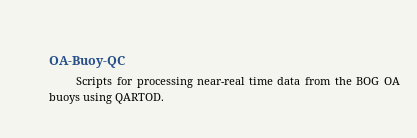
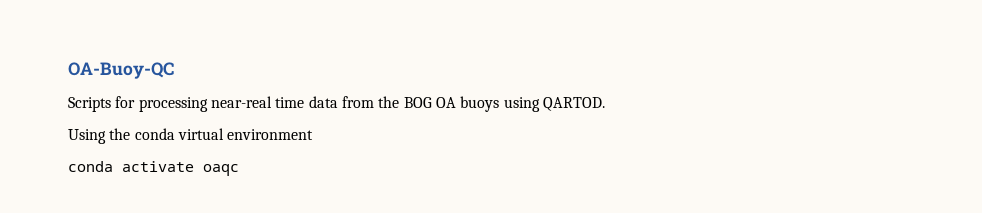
(164, 98) none -> [68,128,314,144] [68,161,239,176] // Using the conda virtual environment // conda activate oaqc

